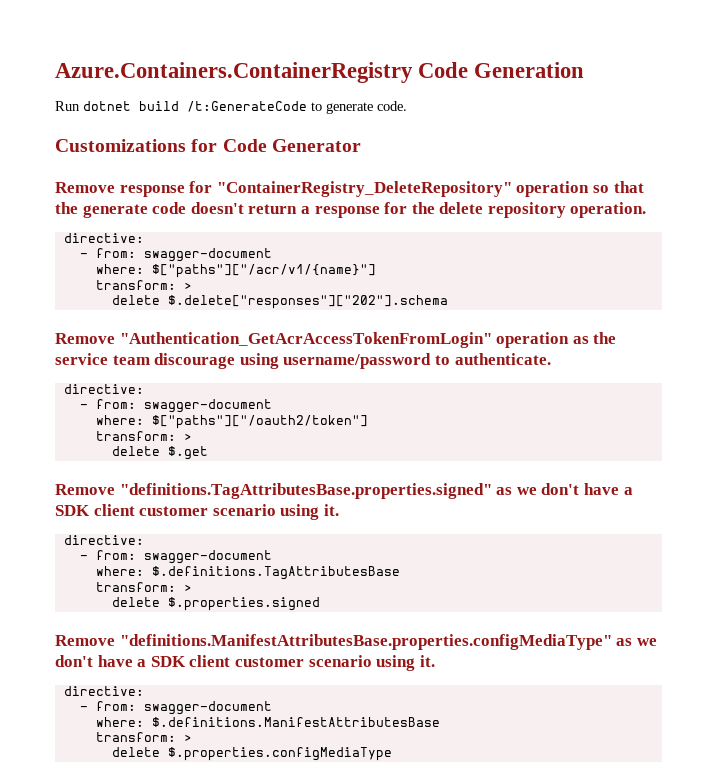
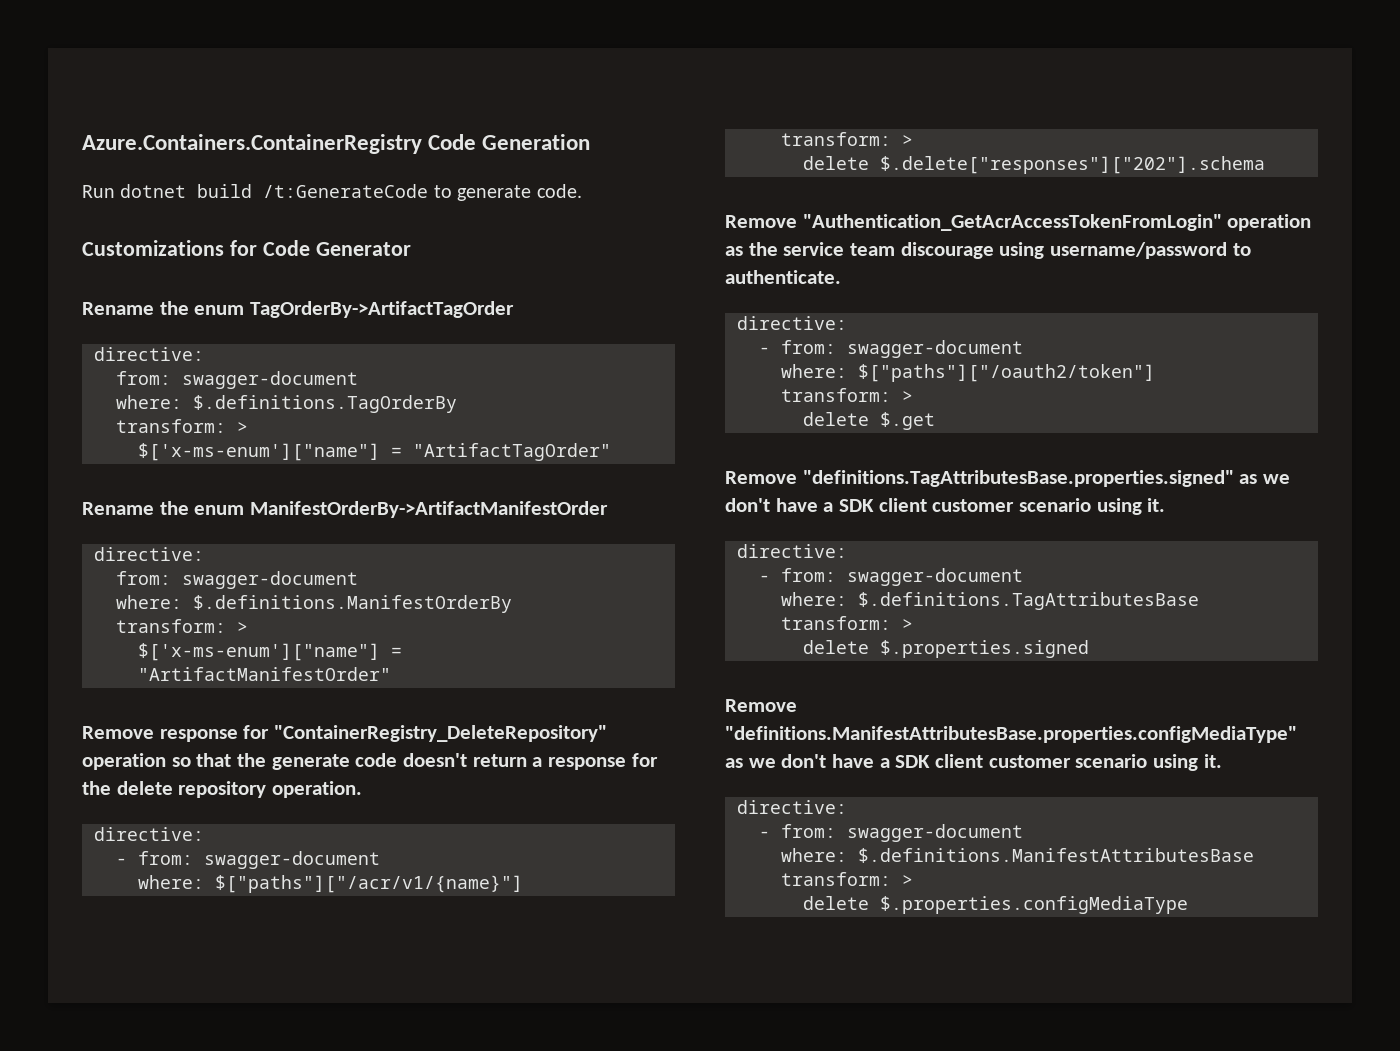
(361, 145) none -> [82,301,515,318] [94,347,204,361] [116,371,358,389] [116,395,457,413] [116,419,248,433] [138,443,611,461] [82,501,609,518] [94,547,204,561] [116,571,358,589] [116,595,512,613] [116,619,248,633] [138,643,402,661] [138,667,391,681] // Rename the enum TagOrderBy->ArtifactTagOrder // directive: // from: swagger-document // where: $.definitions.TagOrderBy // transform: > // $['x-ms-enum']["name"] = "ArtifactTagOrder" // Rename the enum ManifestOrderBy->ArtifactManifestOrder // directive: // from: swagger-document // where: $.definitions.ManifestOrderBy // transform: > // $['x-ms-enum']["name"] = "ArtifactManifestOrder"

